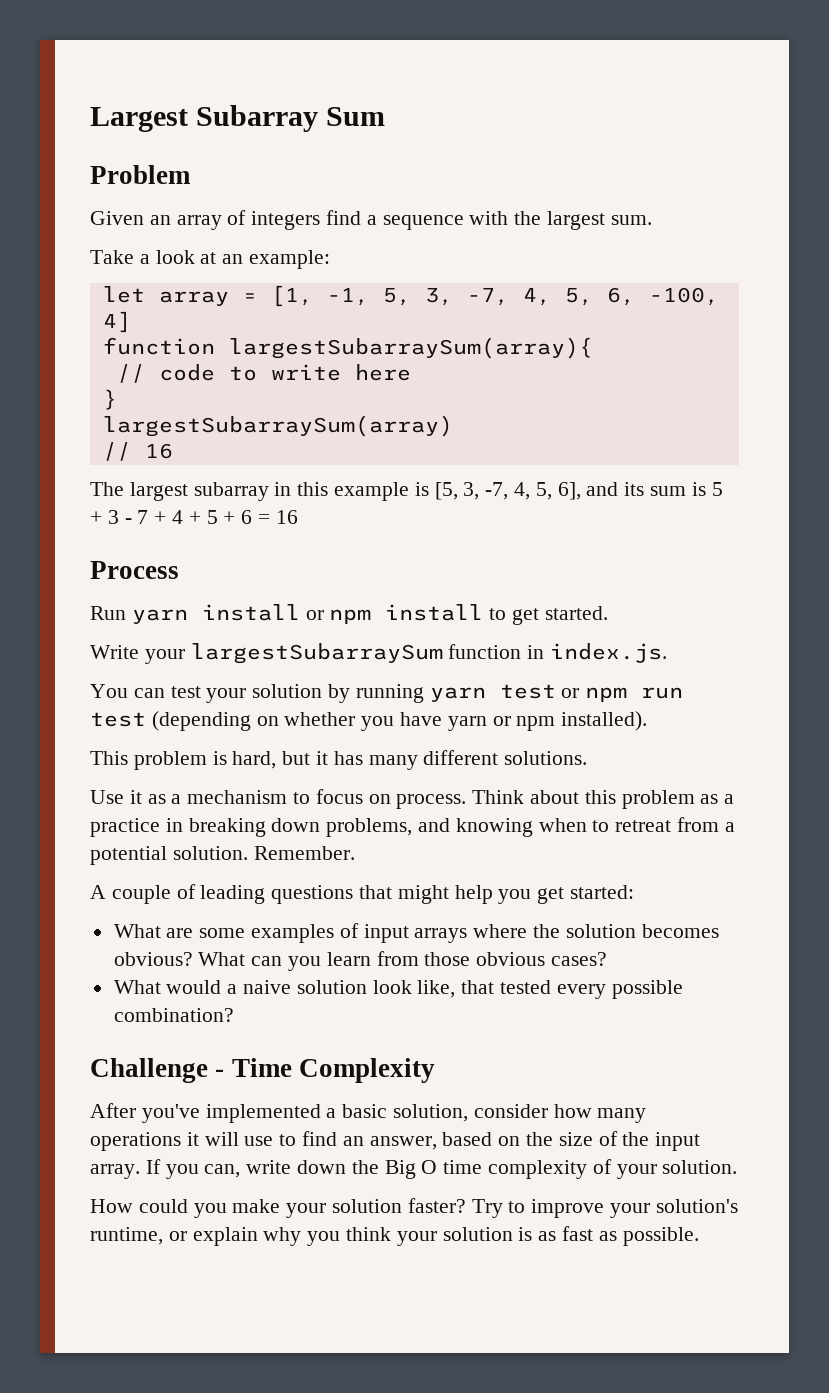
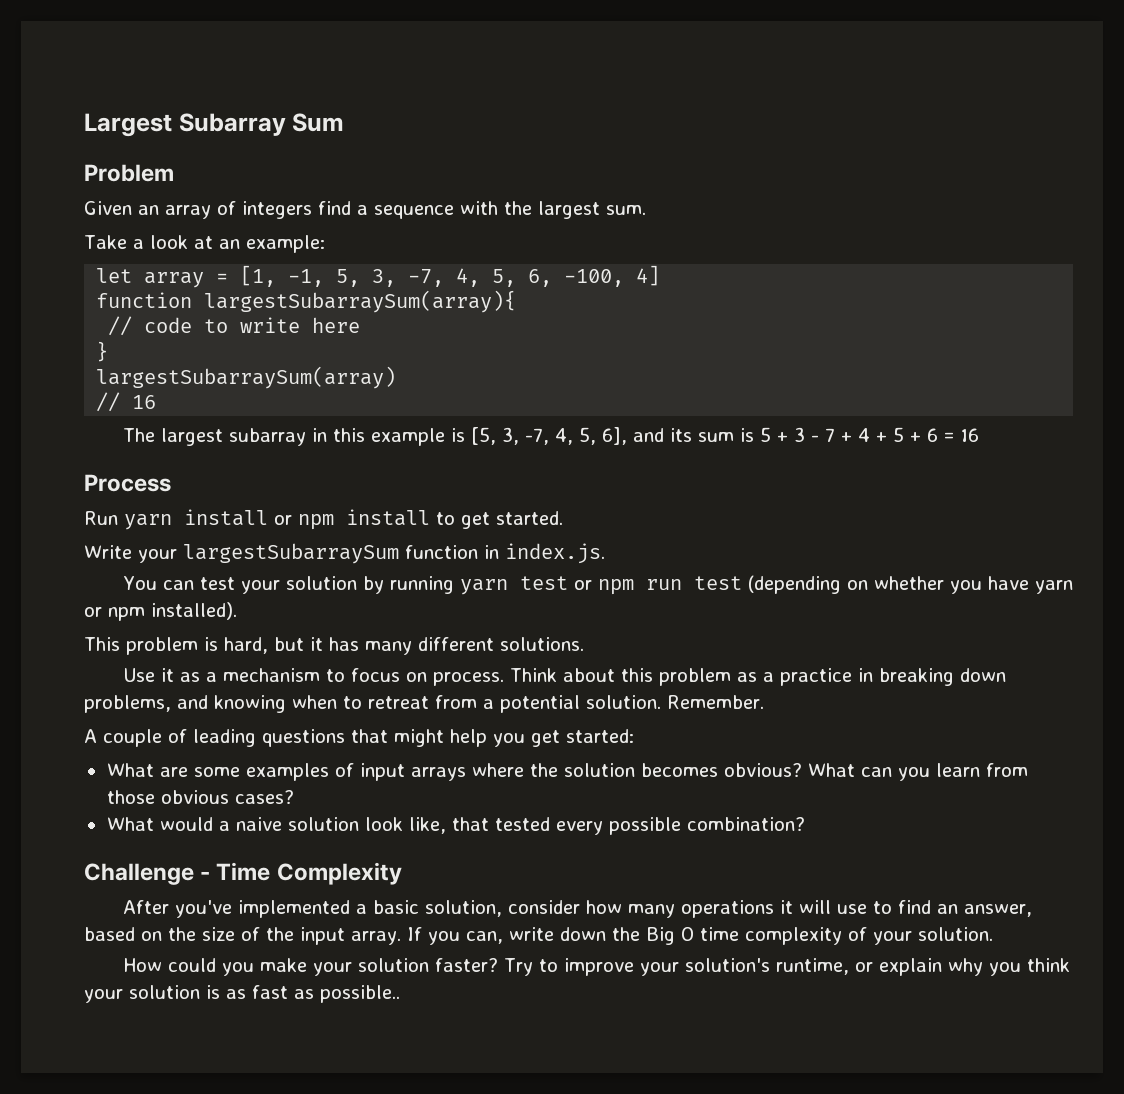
[622,1227,699,1246] possible. -> [320,985,400,1003] possible..

